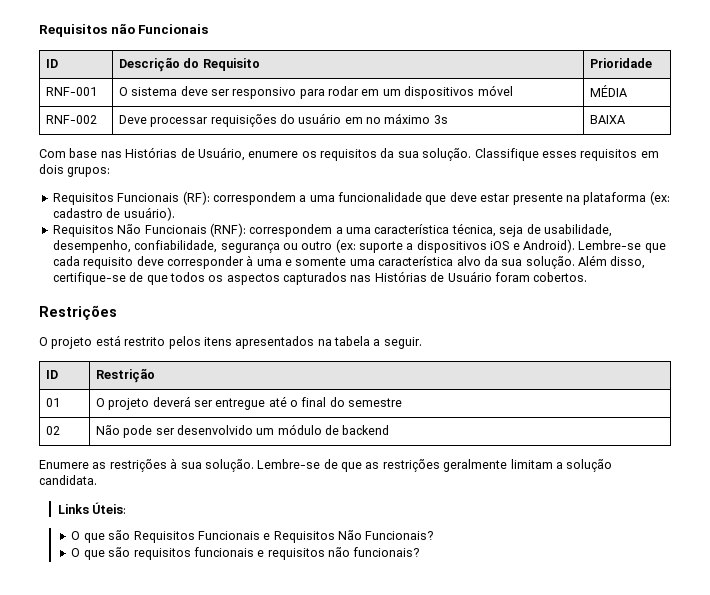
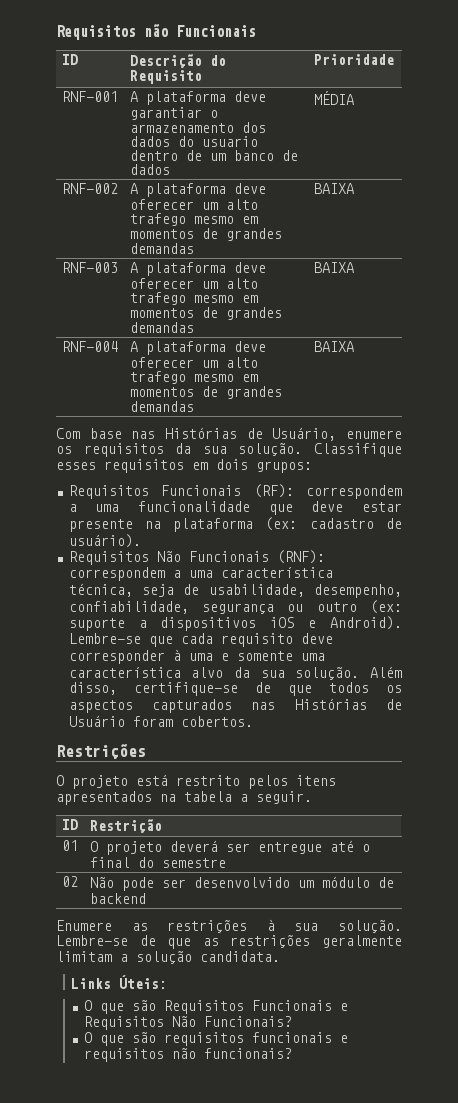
[118,85,513,99] [589,85,627,97] [45,115,97,124] [118,113,448,127] O sistema deve ser responsivo para rodar em um dispositivos móvel | MÉDIA // RNF-002 | Deve processar requisições do usuário em no máximo 3s -> [129,91,266,105] [129,107,218,120] [129,122,266,133] [129,136,258,147] [129,150,298,161] [129,164,170,175] [313,91,354,105] [61,183,118,194] [129,183,266,197] [129,199,258,210] [129,213,258,226] [129,228,282,241] [129,243,194,254] [313,183,354,194] [61,262,118,273] [129,262,266,276] [129,278,258,289] [129,292,258,305] [129,307,282,320] [129,322,194,333] [313,262,354,273] [61,341,118,352] [129,341,266,355] [129,357,258,368] [129,371,258,384] [129,386,282,399] [129,401,194,412] A plataforma deve garantiar o armazenamento dos dados do usuario dentro de um banco de dados | MÉDIA // RNF-002 | A plataforma deve oferecer um alto trafego mesmo em momentos de grandes demandas | BAIXA // RNF-003 | A plataforma deve oferecer um alto trafego mesmo em momentos de grandes demandas | BAIXA // RNF-004 | A plataforma deve oferecer um alto trafego mesmo em momentos de grandes demandas

